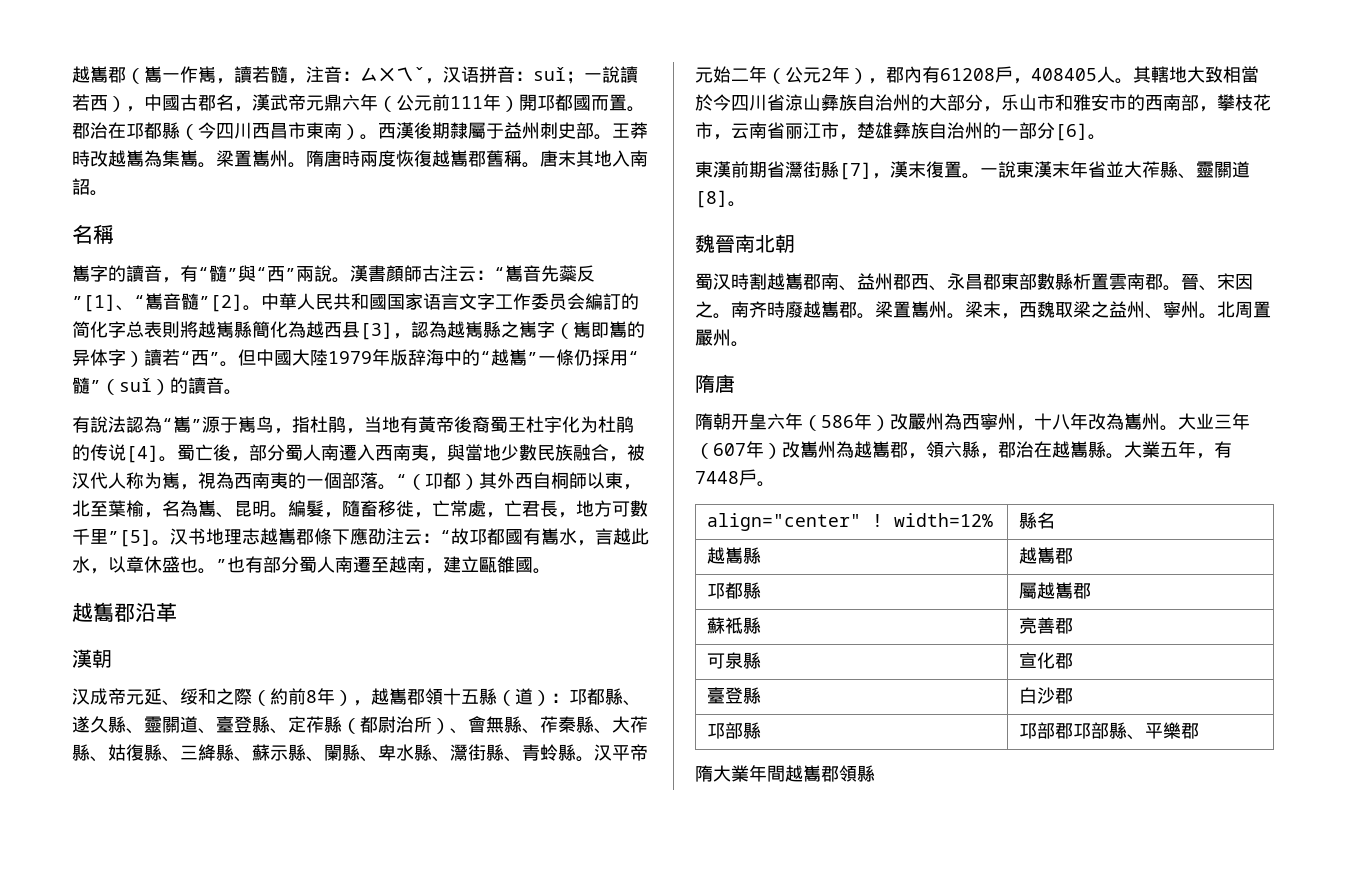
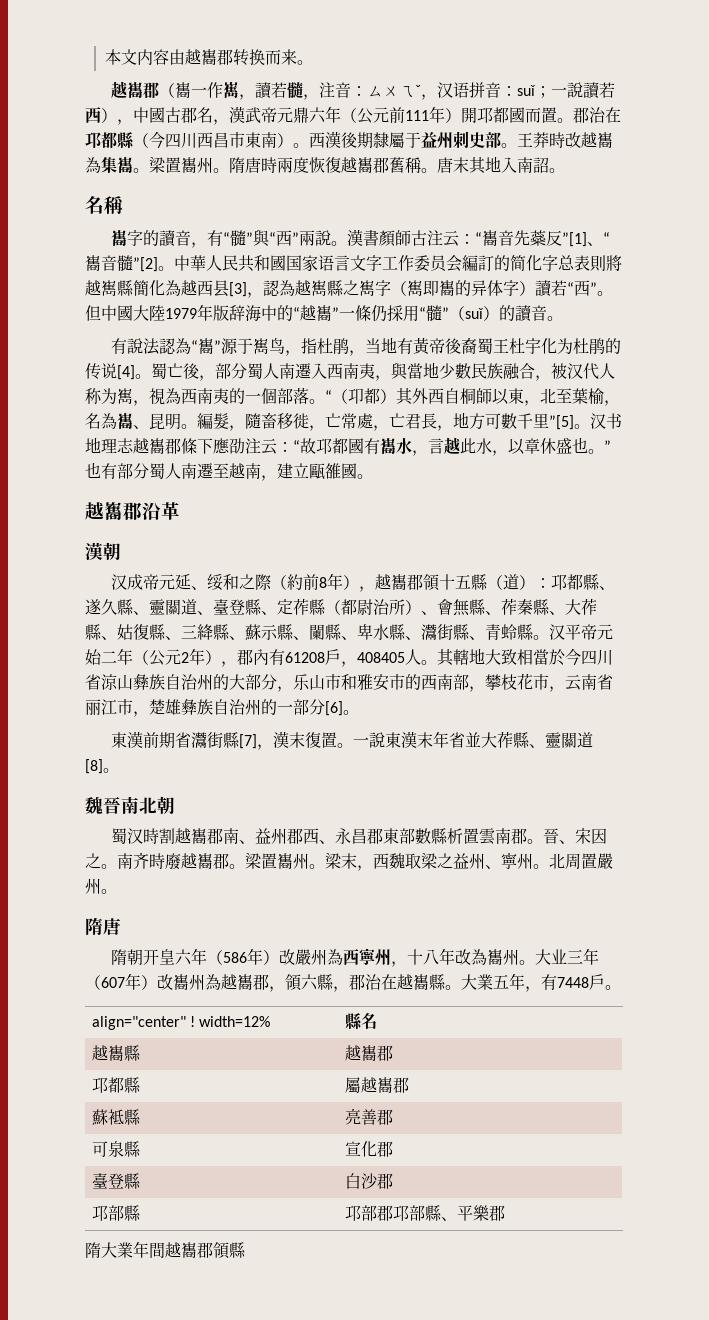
(72, 74) none -> [105,49,314,66] 本文内容由越巂郡转换而来。 //

